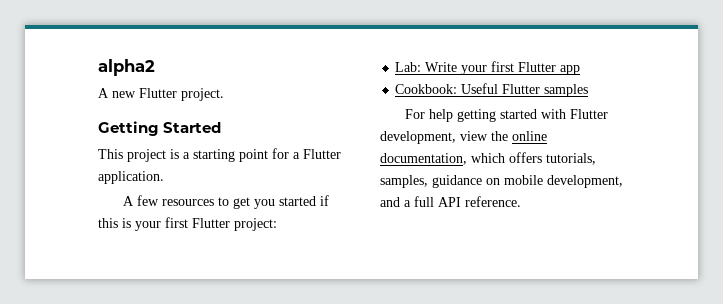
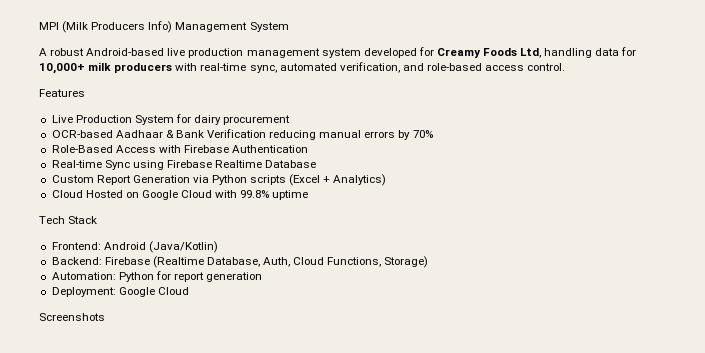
[98,59,155,76] [98,88,224,101] [98,121,222,136] [98,148,341,162] [98,171,164,184] [123,195,330,209] [98,217,277,231] [395,61,581,75] [395,83,589,97] [405,109,609,122] [380,131,547,144] [380,152,596,165] [380,175,623,188] [380,196,521,207] alpha2 // A new Flutter project. // Getting Started // This project is a starting point for a Flutter application. // A few resources to get you started if this is your first Flutter project: // Lab: Write your first Flutter app // Cookbook: Useful Flutter samples // For help getting started with Flutter development, view the online documentation, which offers tutorials, samples, guidance on mobile development, and a full API reference. -> [39,21,289,33] [39,47,637,58] [39,62,566,74] [39,89,85,97] [51,114,291,125] [51,129,433,140] [51,145,309,153] [51,160,317,170] [51,174,387,186] [51,190,309,200] [39,216,98,224] [51,241,218,253] [51,256,429,268] [51,271,263,282] [51,287,189,297] [39,313,105,321] MPI (Milk Producers Info) Management System // A robust Android-based live production management system developed for Creamy Foods Ltd, handling data for 10,000+ milk producers with real-time sync, automated verification, and role-based access control. // Features // Live Production System for dairy procurement // OCR-based Aadhaar & Bank Verification reducing manual errors by 70% // Role-Based Access with Firebase Authentication // Real-time Sync using Firebase Realtime Database // Custom Report Generation via Python scripts (Excel + Analytics) // Cloud Hosted on Google Cloud with 99.8% uptime // Tech Stack // Frontend: Android (Java/Kotlin) // Backend: Firebase (Realtime Database, Auth, Cloud Functions, Storage) // Automation: Python for report generation // Deployment: Google Cloud // Screenshots

